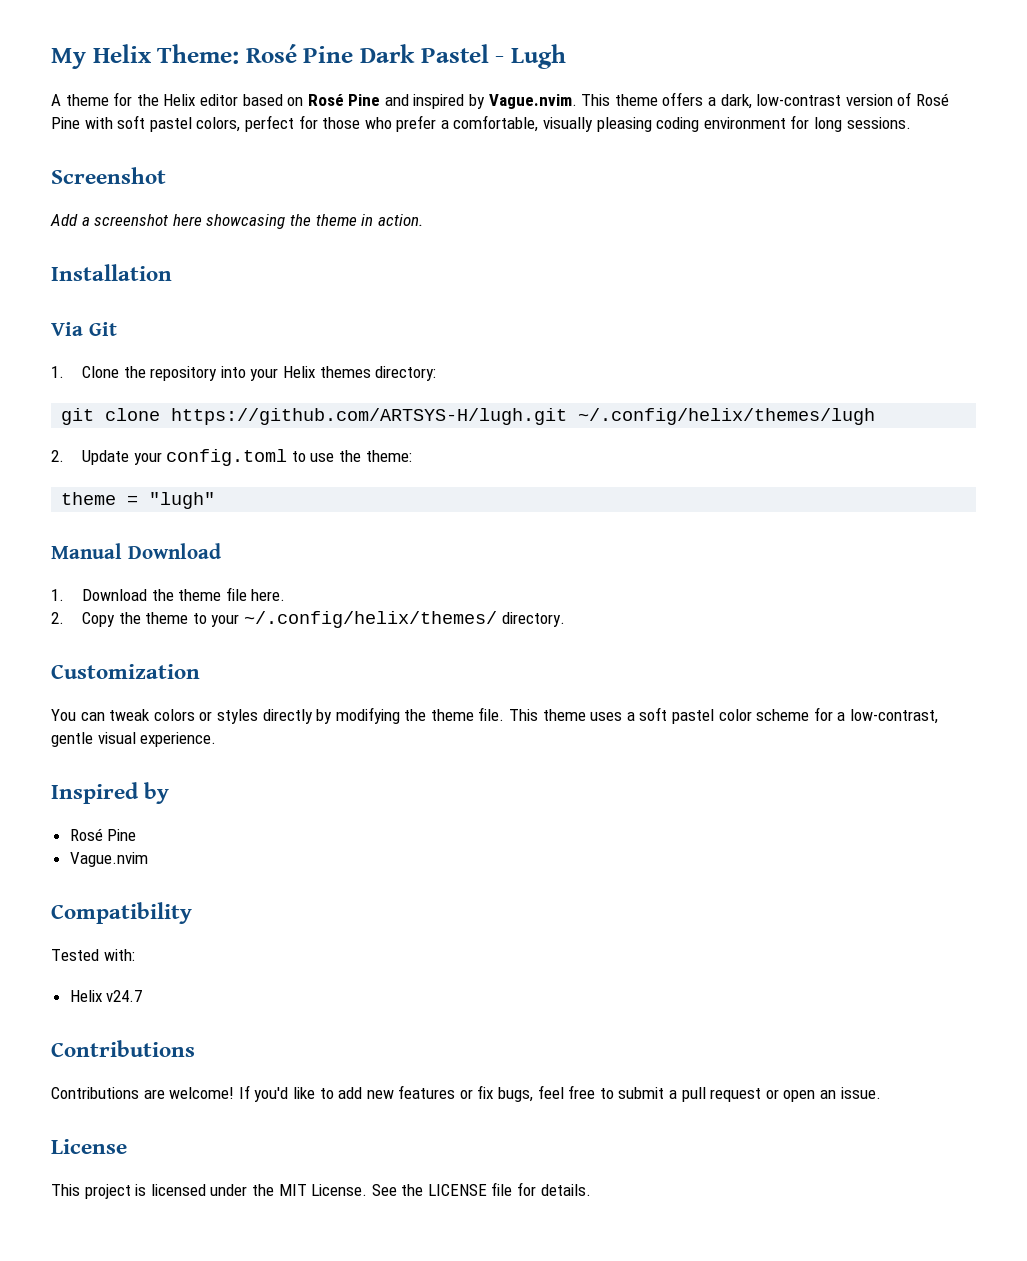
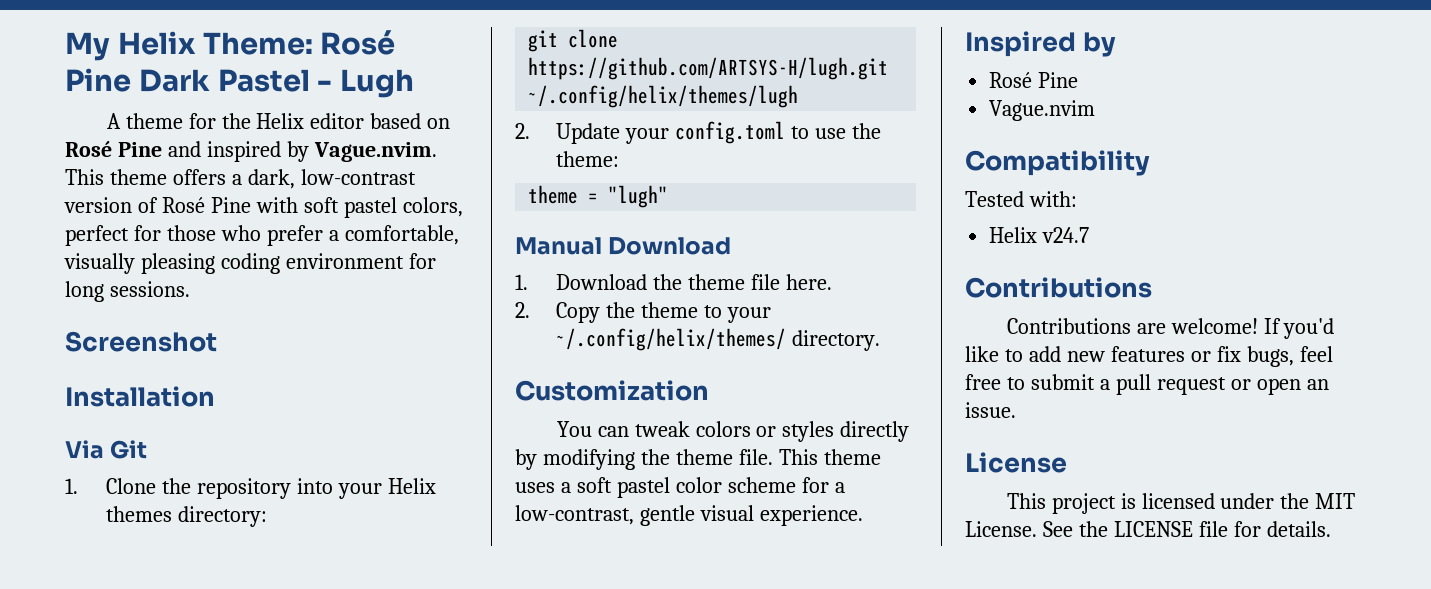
[50,214,423,229] // Add a screenshot here showcasing the theme in action. -> (217, 341) none

